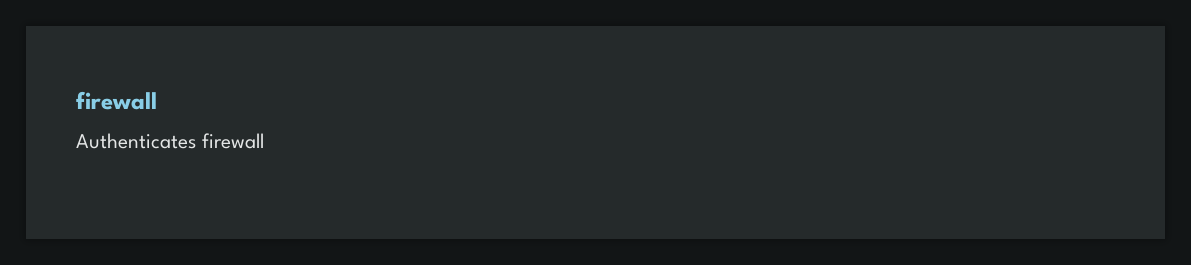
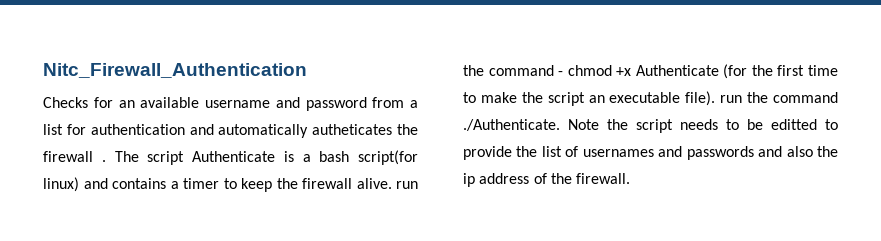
[76,91,157,110] [76,133,264,149] firewall // Authenticates firewall -> [43,63,307,78] [43,97,418,111] [43,124,418,138] [43,150,418,165] [43,177,418,192] [463,64,838,79] [463,91,838,106] [463,119,838,133] [463,146,838,160] [463,173,631,187] Nitc_Firewall_Authentication // Checks for an available username and password from a list for authentication and automatically autheticates the firewall . The script Authenticate is a bash script(for linux) and contains a timer to keep the firewall alive. run the command - chmod +x Authenticate (for the first time to make the script an executable file). run the command ./Authenticate. Note the script needs to be editted to provide the list of usernames and passwords and also the ip address of the firewall.

